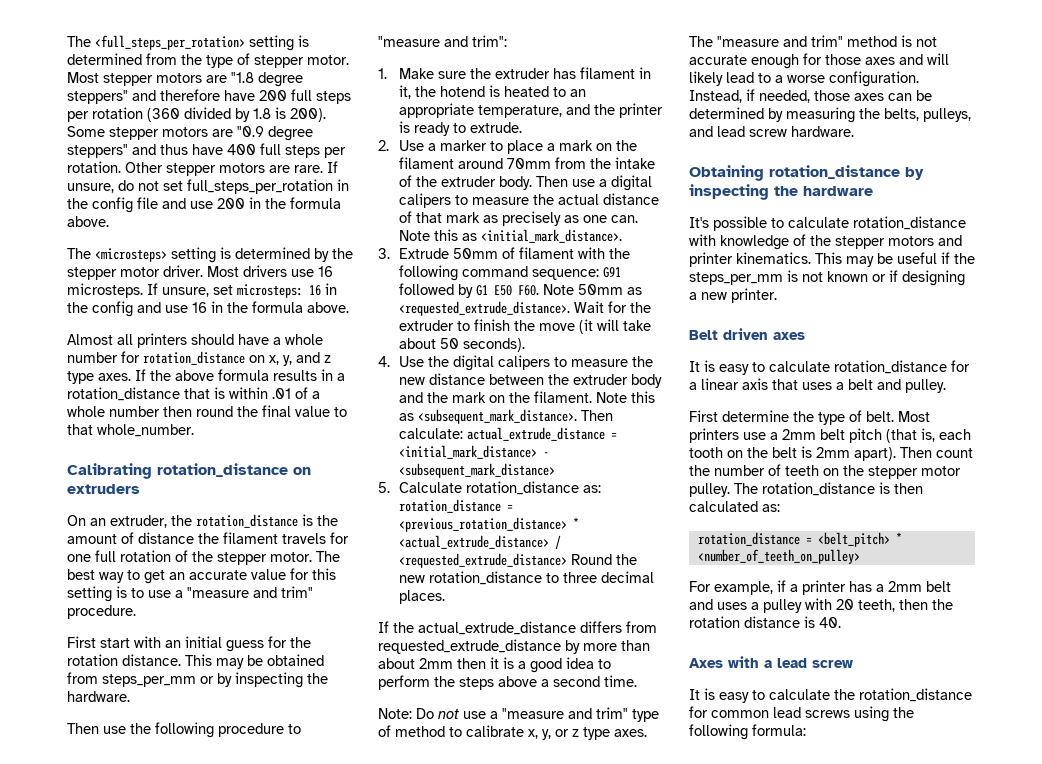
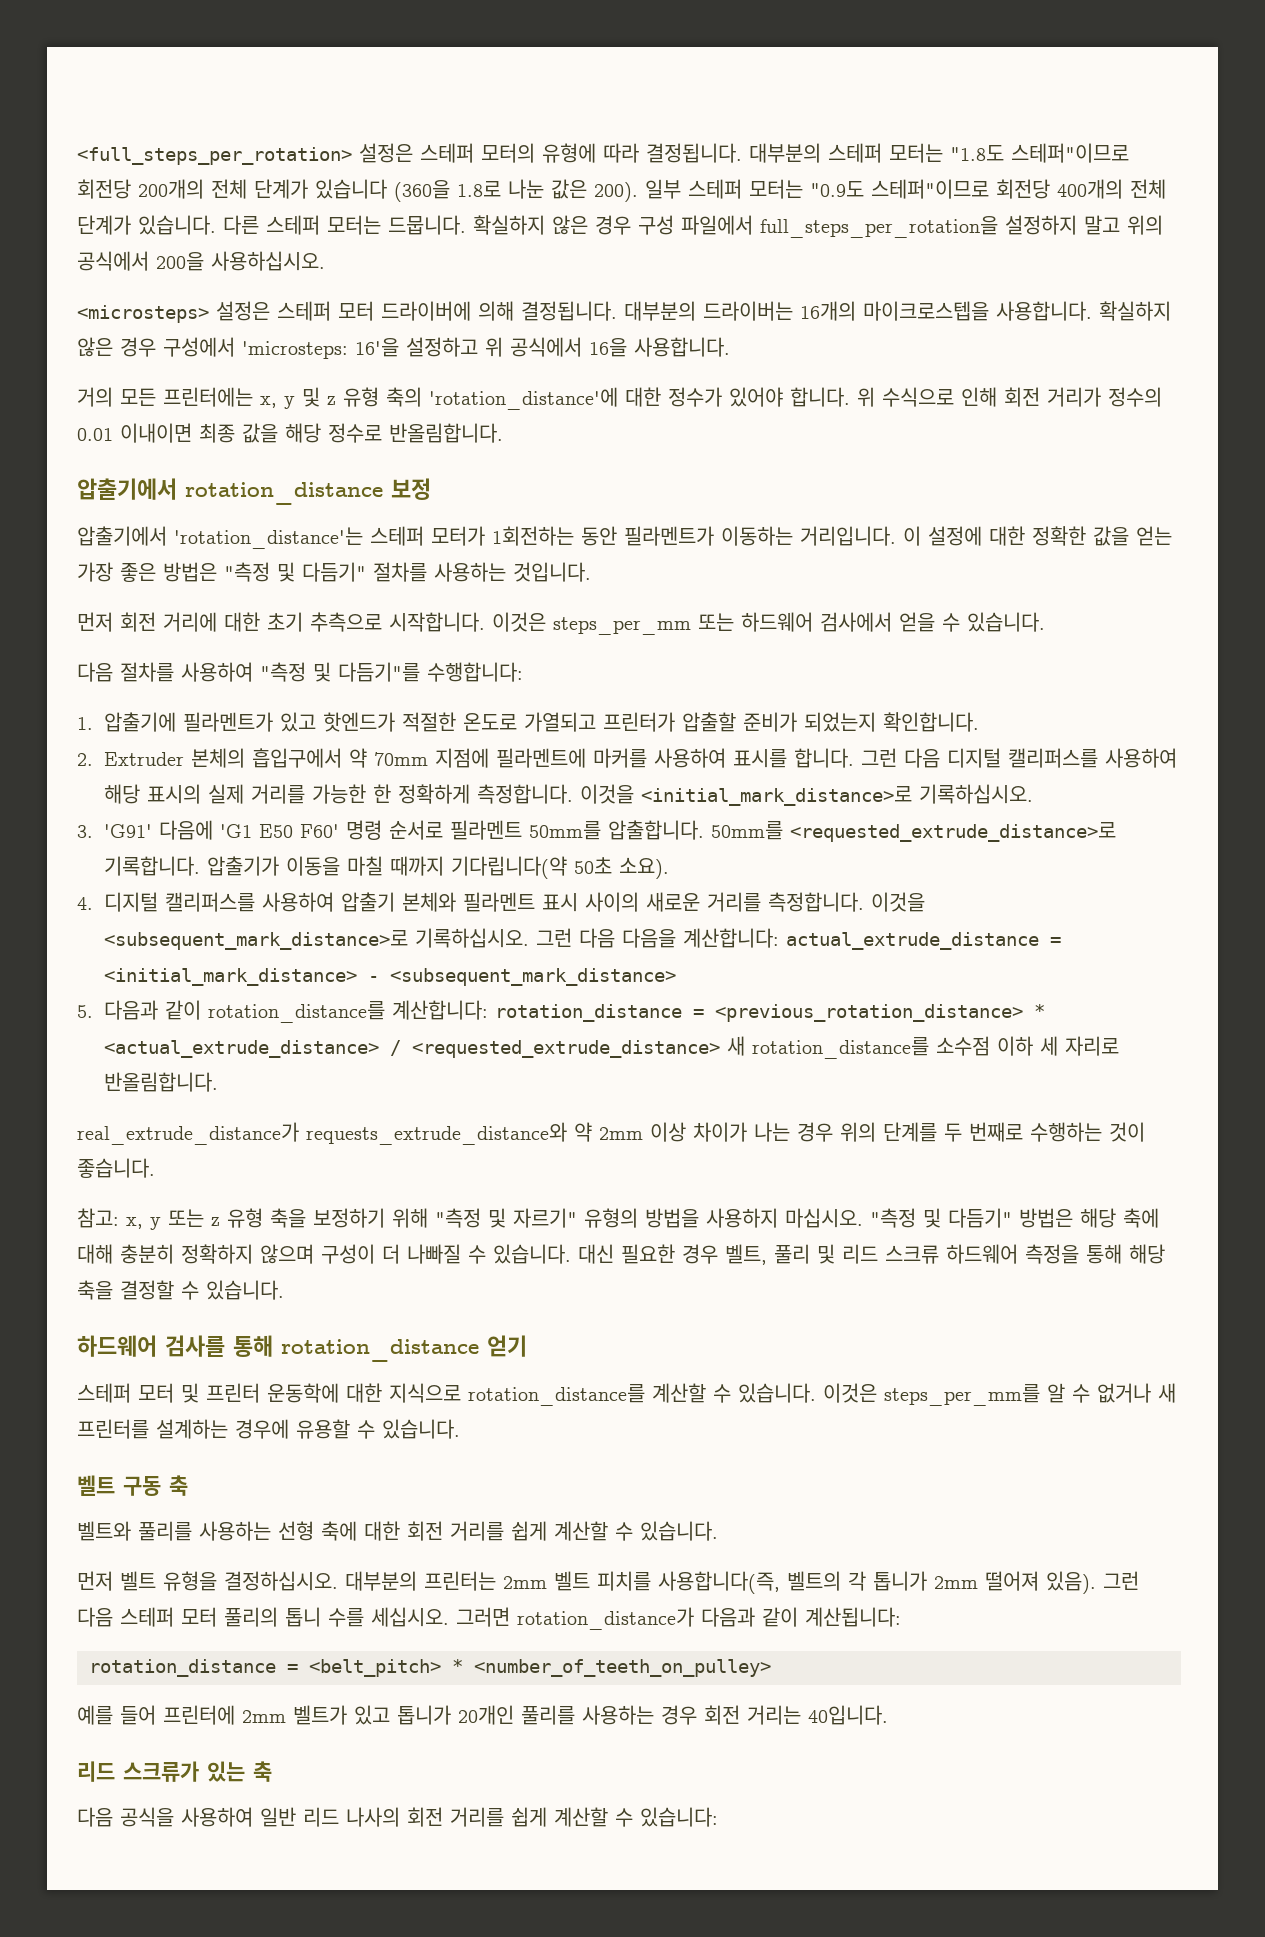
[67,35,309,51] [67,53,349,68] [67,72,303,87] [67,89,351,104] [67,107,326,122] [67,126,313,141] [67,143,346,158] [67,161,338,176] [67,179,349,194] [67,197,341,213] [67,216,109,227] [67,247,353,263] [67,265,333,280] [67,283,337,298] [67,301,349,317] [67,333,323,348] [67,351,331,366] [67,369,345,384] [67,387,320,401] [67,405,347,417] [67,424,194,437] [67,463,311,479] [67,484,140,494] [67,514,338,528] [67,532,349,544] [67,550,340,565] [67,568,336,584] [67,586,313,602] [67,605,136,619] [67,636,311,652] [67,654,324,669] [67,672,328,688] [67,691,130,702] [67,722,301,738] [378,35,507,47] [378,67,651,79] [398,85,586,99] [398,103,663,118] [398,121,522,136] [378,140,637,154] [398,157,655,169] [398,175,652,191] [398,193,659,208] [398,211,638,226] [398,229,622,243] [378,247,630,259] [398,265,621,281] [398,283,642,298] [398,301,651,316] [398,319,651,334] [398,338,525,352] [378,355,653,371] [398,373,662,388] [398,391,655,403] [398,409,613,424] [398,428,463,439] The <full_steps_per_rotation> setting is determined from the type of stepper motor. Most stepper motors are "1.8 degree steppers" and therefore have 200 full steps per rotation (360 divided by 1.8 is 200). Some stepper motors are "0.9 degree steppers" and thus have 400 full steps per rotation. Other stepper motors are rare. If unsure, do not set full_steps_per_rotation in the config file and use 200 in the formula above. // The <microsteps> setting is determined by the stepper motor driver. Most drivers use 16 microsteps. If unsure, set microsteps: 16 in the config and use 16 in the formula above. // Almost all printers should have a whole number for rotation_distance on x, y, and z type axes. If the above formula results in a rotation_distance that is within .01 of a whole number then round the final value to that whole_number. // Calibrating rotation_distance on extruders // On an extruder, the rotation_distance is the amount of distance the filament travels for one full rotation of the stepper motor. The best way to get an accurate value for this setting is to use a "measure and trim" procedure. // First start with an initial guess for the rotation distance. This may be obtained from steps_per_mm or by inspecting the hardware. // Then use the following procedure to "measure and trim": // 1. Make sure the extruder has filament in it, the hotend is heated to an appropriate temperature, and the printer is ready to extrude. // 2. Use a marker to place a mark on the filament around 70mm from the intake of the extruder body. Then use a digital calipers to measure the actual distance of that mark as precisely as one can. Note this as <initial_mark_distance>. // 3. Extrude 50mm of filament with the following command sequence: G91 followed by G1 E50 F60. Note 50mm as <requested_extrude_distance>. Wait for the extruder to finish the move (it will take about 50 seconds). // 4. Use the digital calipers to measure the new distance between the extruder body and the mark on the filament. Note this as <subsequent_mark_distance>. Then calculate: -> [77,143,1129,165] [77,179,1166,202] [77,215,1163,238] [77,251,325,271] [77,301,1171,323] [77,337,730,359] [77,387,1162,410] [77,423,503,443] [77,478,431,505] [77,526,1172,549] [77,562,591,582] [77,612,1045,635] [77,662,523,682] [77,712,979,732] [77,748,1177,768] [103,784,1033,806] [77,820,1116,842] [103,856,669,879] [77,892,925,912] [103,928,779,950] <full_steps_per_rotation> 설정은 스테퍼 모터의 유형에 따라 결정됩니다. 대부분의 스테퍼 모터는 "1.8도 스테퍼"이므로 회전당 200개의 전체 단계가 있습니다 (360을 1.8로 나눈 값은 200). 일부 스테퍼 모터는 "0.9도 스테퍼"이므로 회전당 400개의 전체 단계가 있습니다. 다른 스테퍼 모터는 드뭅니다. 확실하지 않은 경우 구성 파일에서 full_steps_per_rotation을 설정하지 말고 위의 공식에서 200을 사용하십시오. // <microsteps> 설정은 스테퍼 모터 드라이버에 의해 결정됩니다. 대부분의 드라이버는 16개의 마이크로스텝을 사용합니다. 확실하지 않은 경우 구성에서 'microsteps: 16'을 설정하고 위 공식에서 16을 사용합니다. // 거의 모든 프린터에는 x, y 및 z 유형 축의 'rotation_distance'에 대한 정수가 있어야 합니다. 위 수식으로 인해 회전 거리가 정수의 0.01 이내이면 최종 값을 해당 정수로 반올림합니다. // 압출기에서 rotation_distance 보정 // 압출기에서 'rotation_distance'는 스테퍼 모터가 1회전하는 동안 필라멘트가 이동하는 거리입니다. 이 설정에 대한 정확한 값을 얻는 가장 좋은 방법은 "측정 및 다듬기" 절차를 사용하는 것입니다. // 먼저 회전 거리에 대한 초기 추측으로 시작합니다. 이것은 steps_per_mm 또는 하드웨어 검사에서 얻을 수 있습니다. // 다음 절차를 사용하여 "측정 및 다듬기"를 수행합니다: // 1. 압출기에 필라멘트가 있고 핫엔드가 적절한 온도로 가열되고 프린터가 압출할 준비가 되었는지 확인합니다. // 2. Extruder 본체의 흡입구에서 약 70mm 지점에 필라멘트에 마커를 사용하여 표시를 합니다. 그런 다음 디지털 캘리퍼스를 사용하여 해당 표시의 실제 거리를 가능한 한 정확하게 측정합니다. 이것을 <initial_mark_distance>로 기록하십시오. // 3. 'G91' 다음에 'G1 E50 F60' 명령 순서로 필라멘트 50mm를 압출합니다. 50mm를 <requested_extrude_distance>로 기록합니다. 압출기가 이동을 마칠 때까지 기다립니다(약 50초 소요). // 4. 디지털 캘리퍼스를 사용하여 압출기 본체와 필라멘트 표시 사이의 새로운 거리를 측정합니다. 이것을 <subsequent_mark_distance>로 기록하십시오. 그런 다음 다음을 계산합니다:
[398,481,601,495] Calculate rotation_distance as: -> [103,1000,488,1023] 다음과 같이 rotation_distance를 계산합니다:
[570,554,637,565] [398,571,654,585] [398,590,445,604] [378,621,657,635] [378,639,650,654] [378,657,611,673] [378,675,637,690] [378,707,659,722] [378,725,647,740] [689,35,937,47] [689,53,949,69] [689,71,919,87] [689,89,932,103] [689,107,971,123] [689,126,854,137] [689,165,924,181] [689,184,873,200] [689,216,966,231] [689,234,962,250] [689,252,975,267] [689,270,965,286] [689,288,777,303] [689,328,805,340] [689,360,970,375] [689,378,946,393] [689,410,930,425] [689,428,971,443] [689,446,973,461] [689,464,961,479] [689,482,923,497] [689,501,780,512] Round the new rotation_distance to three decimal places. // If the actual_extrude_distance differs from requested_extrude_distance by more than about 2mm then it is a good idea to perform the steps above a second time. // Note: Do not use a "measure and trim" type of method to calibrate x, y, or z type axes. The "measure and trim" method is not accurate enough for those axes and will likely lead to a worse configuration. Instead, if needed, those axes can be determined by measuring the belts, pulleys, and lead screw hardware. // Obtaining rotation_distance by inspecting the hardware // It's possible to calculate rotation_distance with knowledge of the stepper motors and printer kinematics. This may be useful if the steps_per_mm is not known or if designing a new printer. // Belt driven axes // It is easy to calculate rotation_distance for a linear axis that uses a belt and pulley. // First determine the type of belt. Most printers use a 2mm belt pitch (that is, each tooth on the belt is 2mm apart). Then count the number of teeth on the stepper motor pulley. The rotation_distance is then calculated as: -> [726,1036,1119,1059] [103,1072,218,1092] [77,1122,1145,1145] [77,1158,155,1178] [77,1208,1159,1230] [77,1244,1165,1265] [77,1280,284,1300] [77,1335,527,1362] [77,1383,1176,1406] [77,1419,460,1439] [77,1475,188,1496] [77,1521,718,1541] [77,1571,1139,1594] [77,1607,901,1630] 새 rotation_distance를 소수점 이하 세 자리로 반올림합니다. // real_extrude_distance가 requests_extrude_distance와 약 2mm 이상 차이가 나는 경우 위의 단계를 두 번째로 수행하는 것이 좋습니다. // 참고: x, y 또는 z 유형 축을 보정하기 위해 "측정 및 자르기" 유형의 방법을 사용하지 마십시오. "측정 및 다듬기" 방법은 해당 축에 대해 충분히 정확하지 않으며 구성이 더 나빠질 수 있습니다. 대신 필요한 경우 벨트, 풀리 및 리드 스크류 하드웨어 측정을 통해 해당 축을 결정할 수 있습니다. // 하드웨어 검사를 통해 rotation_distance 얻기 // 스테퍼 모터 및 프린터 운동학에 대한 지식으로 rotation_distance를 계산할 수 있습니다. 이것은 steps_per_mm를 알 수 없거나 새 프린터를 설계하는 경우에 유용할 수 있습니다. // 벨트 구동 축 // 벨트와 풀리를 사용하는 선형 축에 대한 회전 거리를 쉽게 계산할 수 있습니다. // 먼저 벨트 유형을 결정하십시오. 대부분의 프린터는 2mm 벨트 피치를 사용합니다(즉, 벨트의 각 톱니가 2mm 떨어져 있음). 그런 다음 스테퍼 모터 풀리의 톱니 수를 세십시오. 그러면 rotation_distance가 다음과 같이 계산됩니다:
[689,580,951,595] [689,598,953,613] [689,616,841,628] [689,656,853,668] [689,688,972,703] [689,706,914,722] [689,724,806,740] For example, if a printer has a 2mm belt and uses a pulley with 20 teeth, then the rotation distance is 40. // Axes with a lead screw // It is easy to calculate the rotation_distance for common lead screws using the following formula: -> [77,1705,888,1725] [77,1761,272,1782] [77,1807,718,1827] 예를 들어 프린터에 2mm 벨트가 있고 톱니가 20개인 풀리를 사용하는 경우 회전 거리는 40입니다. // 리드 스크류가 있는 축 // 다음 공식을 사용하여 일반 리드 나사의 회전 거리를 쉽게 계산할 수 있습니다:

